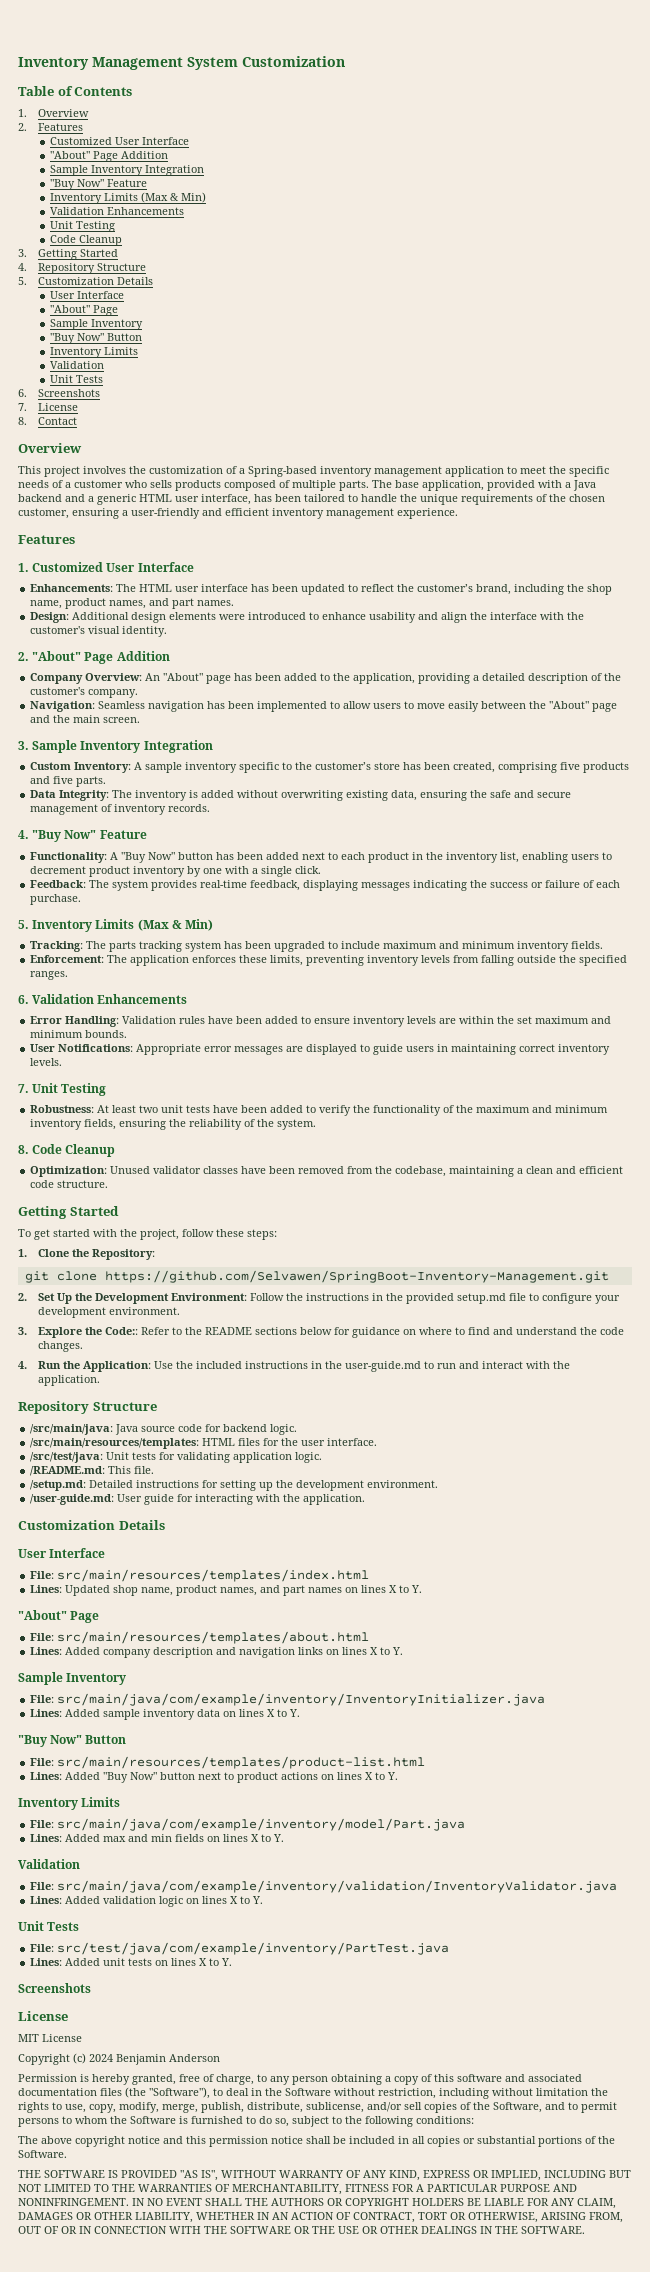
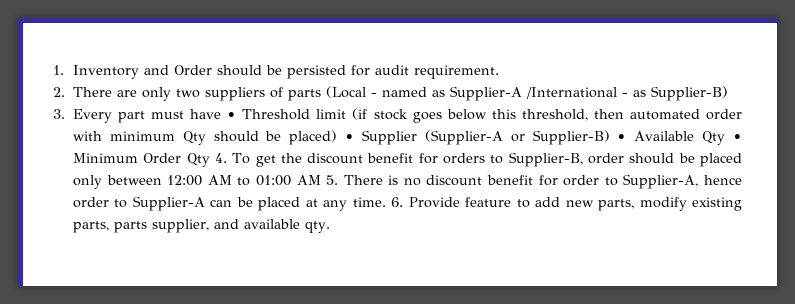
[18,56,345,70] [18,86,133,96] [18,109,90,117] [18,123,84,131] [50,137,190,145] [50,151,169,162] [50,165,205,176] [50,179,148,190] [50,192,207,204] [50,207,185,215] [50,221,116,232] [50,235,123,246] [18,249,119,260] [18,263,147,274] [18,277,154,285] [50,291,125,299] [50,305,119,316] [50,319,144,330] [50,333,143,344] [50,347,139,358] [50,361,105,369] [50,375,104,383] [18,389,101,397] [18,403,79,411] [18,417,78,425] [18,443,82,453] [18,466,609,477] [18,480,596,491] [18,494,605,505] [18,508,458,519] [18,535,75,544] [18,562,194,572] [30,584,613,595] [30,598,235,609] [30,612,585,623] [30,626,168,637] [18,651,170,664] [30,673,622,684] [30,687,139,698] [30,701,618,712] [30,715,141,723] [18,740,213,753] [30,762,630,773] [30,776,107,787] [30,790,572,801] [30,804,211,815] [18,830,147,842] [30,852,613,863] [30,866,322,877] [30,880,621,891] [30,894,82,905] [18,919,214,932] [30,941,604,952] [30,955,628,966] [30,971,69,980] [18,994,188,1004] [30,1016,612,1027] [30,1030,128,1038] [30,1044,611,1055] [30,1058,63,1066] [18,1083,107,1096] [30,1105,609,1116] [30,1119,317,1130] [18,1144,116,1157] [30,1166,624,1177] [30,1180,109,1188] [18,1206,119,1219] [18,1229,277,1240] [18,1249,156,1260] [24,1270,609,1283] [18,1293,621,1304] [38,1307,181,1318] [18,1327,625,1338] [38,1341,84,1352] [18,1361,571,1372] [38,1375,101,1386] [18,1401,157,1414] [30,1424,298,1435] [30,1438,378,1449] [30,1452,323,1463] [30,1466,155,1476] [30,1480,439,1491] [30,1494,366,1505] [18,1520,165,1530] [18,1548,106,1558] [30,1569,370,1582] [30,1585,423,1596] [18,1610,100,1623] [30,1631,370,1644] [30,1647,404,1658] [18,1672,127,1685] [30,1693,546,1706] [30,1709,301,1720] [18,1735,127,1747] [30,1756,426,1769] [30,1772,399,1783] [18,1797,121,1810] [30,1818,466,1831] [30,1834,285,1842] [18,1859,80,1869] [30,1880,618,1893] [30,1896,264,1907] [18,1921,80,1931] [30,1942,450,1955] [30,1958,233,1966] [18,1983,91,1993] [18,2011,68,2021] [18,2034,82,2042] [18,2053,220,2065] [18,2074,582,2085] [18,2087,608,2099] [18,2102,617,2113] [18,2116,474,2127] [18,2136,615,2147] [18,2150,67,2158] [18,2170,631,2181] [18,2184,577,2195] [18,2198,616,2209] [18,2212,623,2223] [18,2226,585,2234] Inventory Management System Customization // Table of Contents // 1. Overview // 2. Features // Customized User Interface // "About" Page Addition // Sample Inventory Integration // "Buy Now" Feature // Inventory Limits (Max & Min) // Validation Enhancements // Unit Testing // Code Cleanup // 3. Getting Started // 4. Repository Structure // 5. Customization Details // User Interface // "About" Page // Sample Inventory // "Buy Now" Button // Inventory Limits // Validation // Unit Tests // 6. Screenshots // 7. License // 8. Contact // Overview // This project involves the customization of a Spring-based inventory management application to meet the specific needs of a customer who sells products composed of multiple parts. The base application, provided with a Java backend and a generic HTML user interface, has been tailored to handle the unique requirements of the chosen customer, ensuring a user-friendly and efficient inventory management experience. // Features // 1. Customized User Interface // Enhancements: The HTML user interface has been updated to reflect the customer’s brand, including the shop name, product names, and part names. // Design: Additional design elements were introduced to enhance usability and align the interface with the customer's visual identity. // 2. "About" Page Addition // Company Overview: An "About" page has been added to the application, providing a detailed description of the customer's company. // Navigation: Seamless navigation has been implemented to allow users to move easily between the "About" page and the main screen. // 3. Sample Inventory Integration // Custom Inventory: A sample inventory specific to the customer’s store has been created, comprising five products and five parts. // Data Integrity: The inventory is added without overwriting existing data, ensuring the safe and secure management of inventory records. // 4. "Buy Now" Feature // Functionality: A "Buy Now" button has been added next to each product in the inventory list, enabling users to decrement product inventory by one with a single click. // Feedback: The system provides real-time feedback, displaying messages indicating the success or failure of each purchase. // 5. Inventory Limits (Max & Min) // Tracking: The parts tracking system has been upgraded to include maximum and minimum inventory fields. // Enforcement: The application enforces these limits, preventing inventory levels from falling outside the specified ranges. // 6. Validation Enhancements // Error Handling: Validation rules have been added to ensure inventory levels are within the set maximum and minimum bounds. // User Notifications: Appropriate error messages are displayed to guide users in maintaining correct inventory levels. // 7. Unit Testing // Robustness: At least two unit tests have been added to verify the functionality of the maximum and minimum inventory fields, ensuring the reliability of the system. // 8. Code Cleanup // Optimization: Unused validator classes have been removed from the codebase, maintaining a clean and efficient code structure. // Getting Started // To get started with the project, follow these steps: // 1. Clone the Repository: // git clone https://github.com/Selvawen/SpringBoot-Inventory-Management.git // 2. Set Up the Development Environment: Follow the instructions in the provided setup.md file to configure your development environment. // 3. Explore the Code:: Refer to the README sections below for guidance on where to find and understand the code changes. // 4. Run the Application: Use the included instructions in the user-guide.md to run and interact with the application. // Repository Structure // /src/main/java: Java source code for backend logic. // /src/main/resources/templates: HTML files for the user interface. // /src/test/java: Unit tests for validating application logic. // /README.md: This file. // /setup.md: Detailed instructions for setting up the development environment. // /user-guide.md: User guide for interacting with the application. // Customization Details // User Interface // File: src/main/resources/templates/index.html // Lines: Updated shop name, product names, and part names on lines X to Y. // "About" Page // File: src/main/resources/templates/about.html // Lines: Added company description and navigation links on lines X to Y. // Sample Inventory // File: src/main/java/com/example/inventory/InventoryInitializer.java // Lines: Added sample inventory data on lines X to Y. // "Buy Now" Button // File: src/main/resources/templates/product-list.html // Lines: Added "Buy Now" button next to product actions on lines X to Y. // Inventory Limits // File: src/main/java/com/example/inventory/model/Part.java // Lines: Added max and min fields on lines X to Y. // Validation // File: src/main/java/com/example/inventory/validation/InventoryValidator.java // Lines: Added validation logic on lines X to Y. // Unit Tests // File: src/test/java/com/example/inventory/PartTest.java // Lines: Added unit tests on lines X to Y. // Screenshots // License // MIT License // Copyright (c) 2024 Benjamin Anderson // Permission is hereby granted, free of charge, to any person obtaining a copy of this software and associated documentation files (the "Software"), to deal in the Software without restriction, including without limitation the rights to use, copy, modify, merge, publish, distribute, sublicense, and/or sell copies of the Software, and to permit persons to whom the Software is furnished to do so, subject to the following conditions: // The above copyright notice and this permission notice shall be included in all copies or substantial portions of the Software. // THE SOFTWARE IS PROVIDED "AS IS", WITHOUT WARRANTY OF ANY KIND, EXPRESS OR IMPLIED, INCLUDING BUT NOT LIMITED TO THE WARRANTIES OF MERCHANTABILITY, FITNESS FOR A PARTICULAR PURPOSE AND NONINFRINGEMENT. IN NO EVENT SHALL THE AUTHORS OR COPYRIGHT HOLDERS BE LIABLE FOR ANY CLAIM, DAMAGES OR OTHER LIABILITY, WHETHER IN AN ACTION OF CONTRACT, TORT OR OTHERWISE, ARISING FROM, OUT OF OR IN CONNECTION WITH THE SOFTWARE OR THE USE OR OTHER DEALINGS IN THE SOFTWARE. -> [53,65,499,79] [53,86,728,101] [53,108,742,123] [72,130,742,145] [72,152,742,167] [72,174,743,189] [72,196,742,211] [72,219,330,233] 1. Inventory and Order should be persisted for audit requirement. // 2. There are only two suppliers of parts (Local - named as Supplier-A /International - as Supplier-B) // 3. Every part must have • Threshold limit (if stock goes below this threshold, then automated order with minimum Qty should be placed) • Supplier (Supplier-A or Supplier-B) • Available Qty • Minimum Order Qty 4. To get the discount benefit for orders to Supplier-B, order should be placed only between 12:00 AM to 01:00 AM 5. There is no discount benefit for order to Supplier-A, hence order to Supplier-A can be placed at any time. 6. Provide feature to add new parts, modify existing parts, parts supplier, and available qty.

